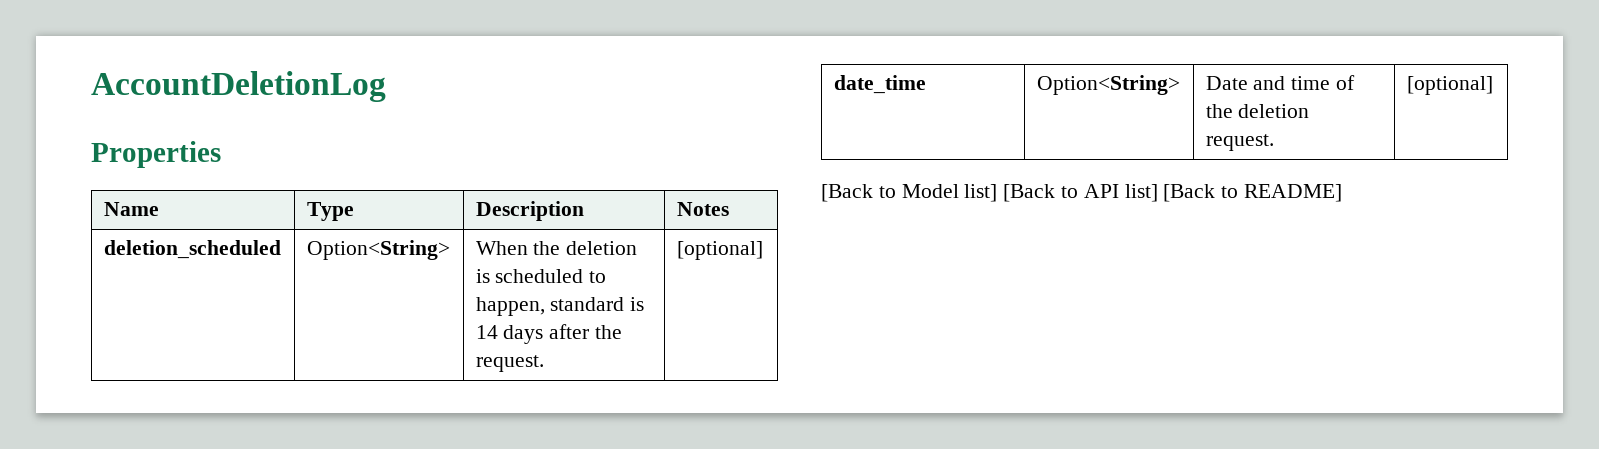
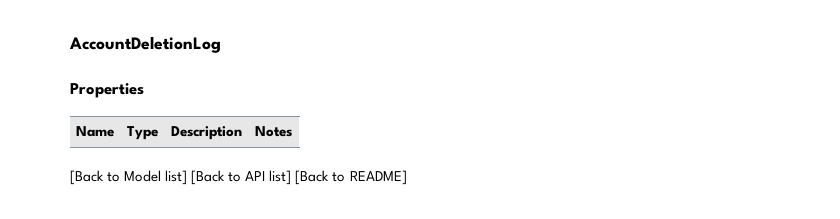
[103,240,281,259] [306,240,450,260] [475,241,638,255] [475,269,607,283] [475,297,645,316] [475,324,622,344] [475,355,544,372] [676,241,763,260] [833,75,926,94] [1036,75,1180,95] [1205,75,1355,90] [1205,104,1310,118] [1205,134,1274,151] [1406,76,1493,95] // deletion_scheduled | Option<String> | When the deletion is scheduled to happen, standard is 14 days after the request. | [optional] // date_time | Option<String> | Date and time of the deletion request. | [optional] -> (293, 131) none

